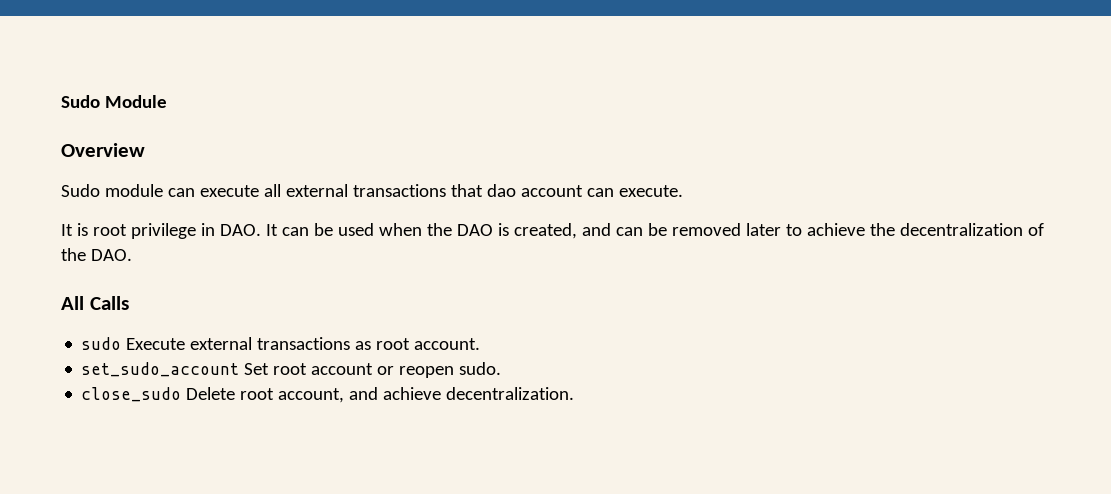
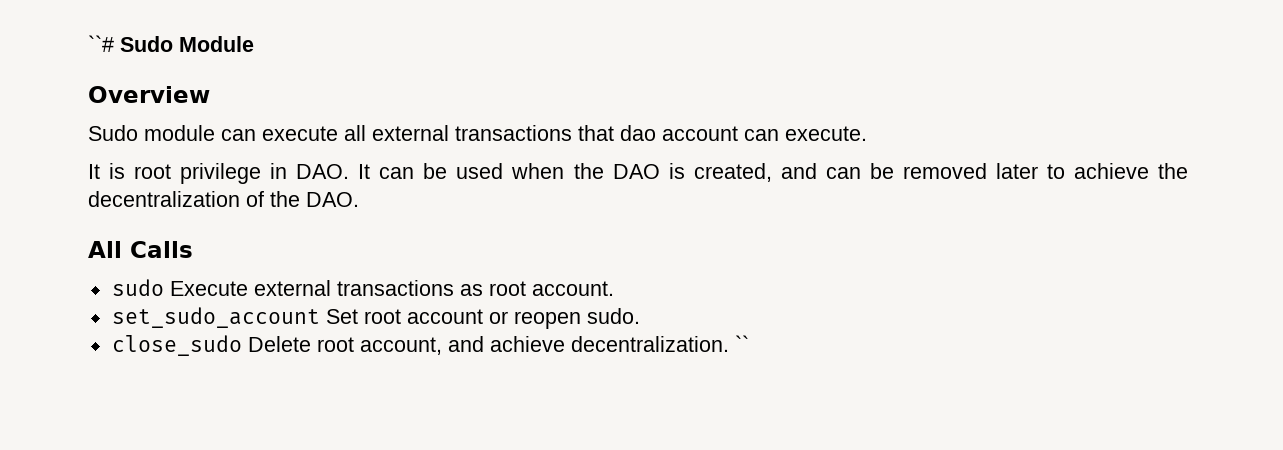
(61, 101) none -> [88,35,114,52] ``#
(575, 393) none -> [734,335,749,352] ``

